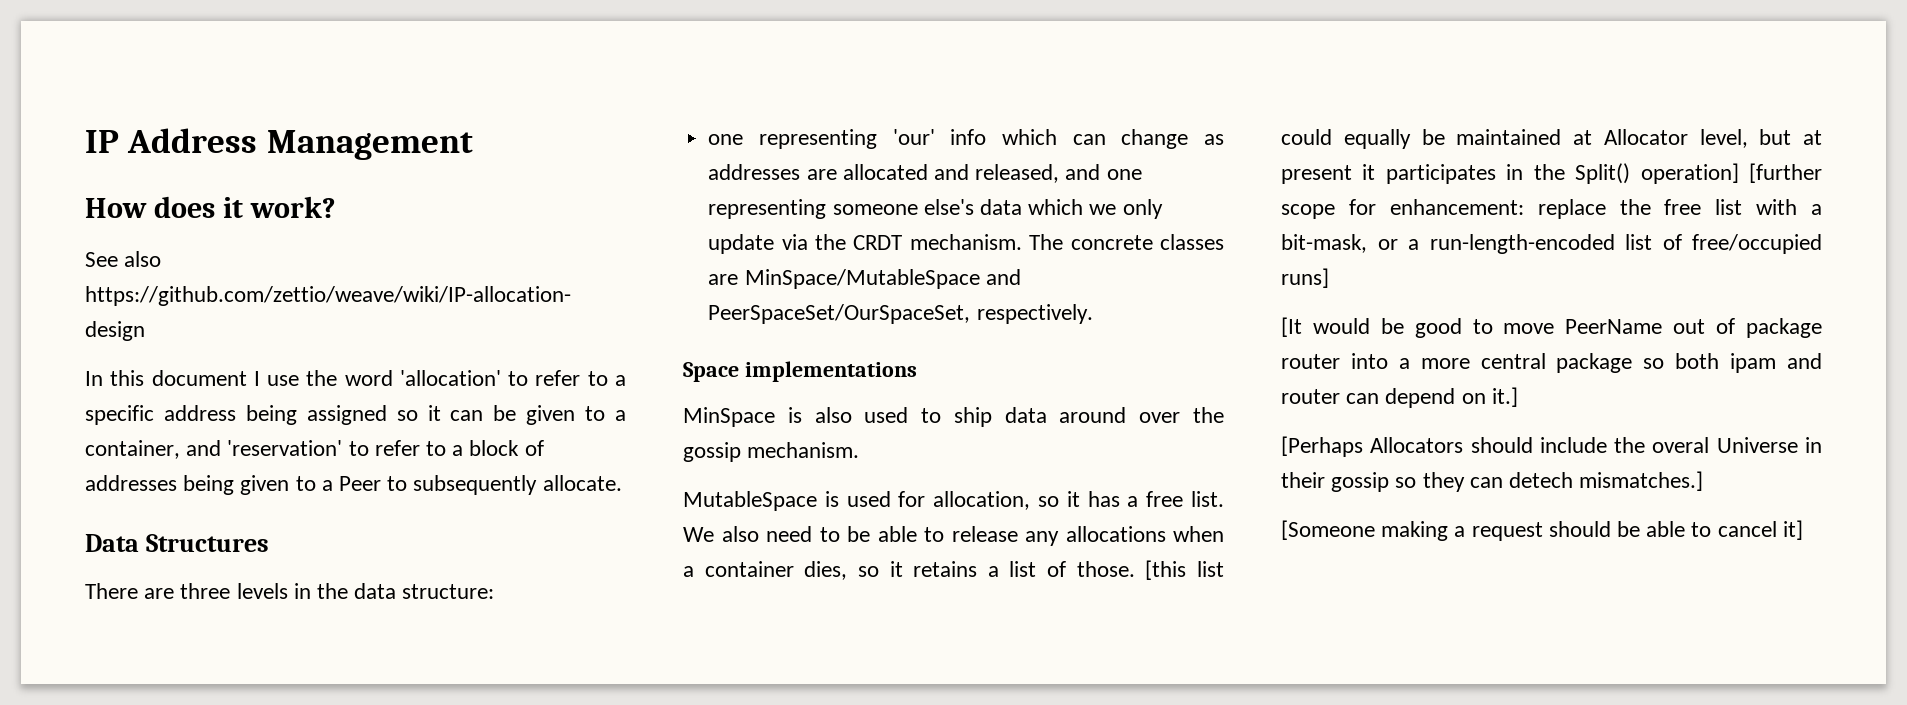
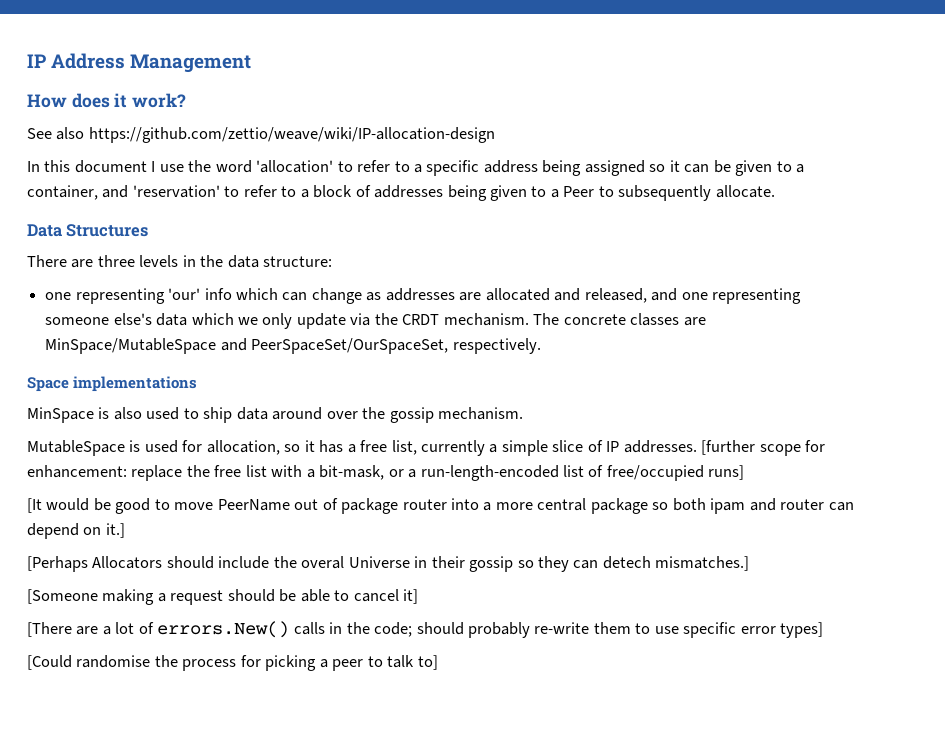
[1191,491,1224,507] [683,526,1224,546] [683,560,1224,580] [1281,129,1822,149] [1281,163,1739,184] list. We also need to be able to release any allocations when a container dies, so it retains a list of those. [this list could equally be maintained at Allocator level, but at present it participates in the Split() operation] -> [391,440,697,456] list, currently a simple slice of IP addresses.
(1803, 530) none -> [27,621,824,638] [27,655,438,671] // [There are a lot of errors.New() calls in the code; should probably re-write them to use specific error types] // [Could randomise the process for picking a peer to talk to]

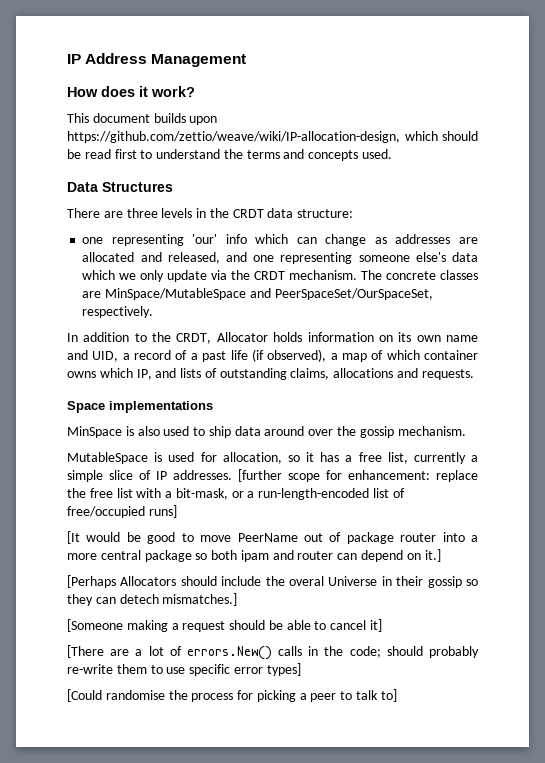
[27,127,495,143] [27,160,805,176] [27,185,775,201] See also https://github.com/zettio/weave/wiki/IP-allocation-design // In this document I use the word 'allocation' to refer to a specific address being assigned so it can be given to a container, and 'reservation' to refer to a block of addresses being given to a Peer to subsequently allocate. -> [67,113,218,125] [67,131,478,143] [67,149,393,161] This document builds upon https://github.com/zettio/weave/wiki/IP-allocation-design, which should be read first to understand the terms and concepts used.
(224, 261) none -> [232,209,264,218] CRDT
(541, 346) none -> [67,332,479,344] [67,349,478,362] [67,368,474,380] // In addition to the CRDT, Allocator holds information on its own name and UID, a record of a past life (if observed), a map of which container owns which IP, and lists of outstanding claims, allocations and requests.

